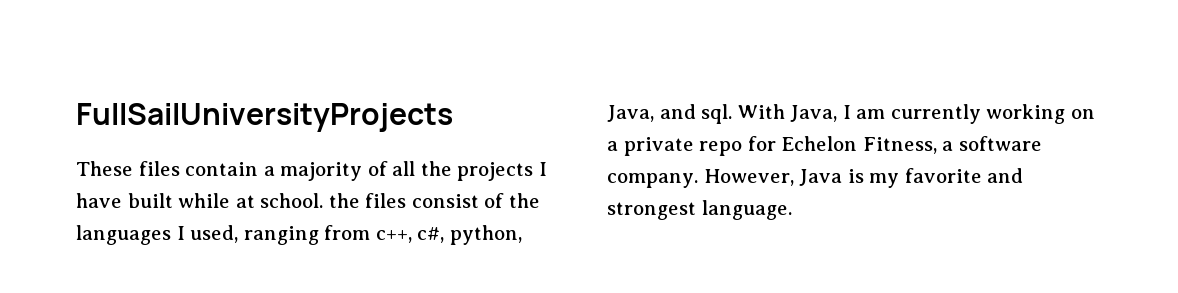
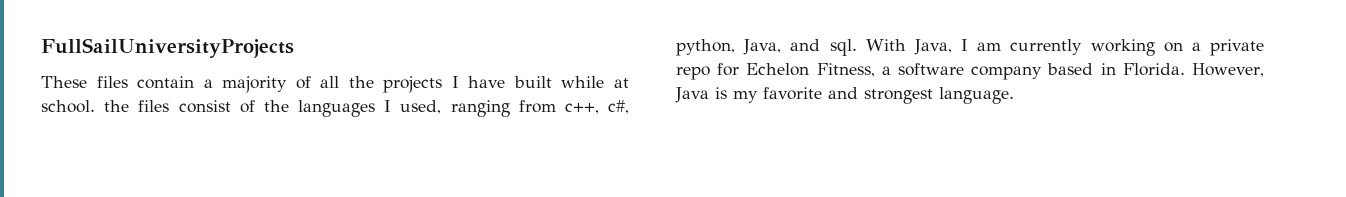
[607,173,698,188] company. -> [971,63,1185,80] company based in Florida.

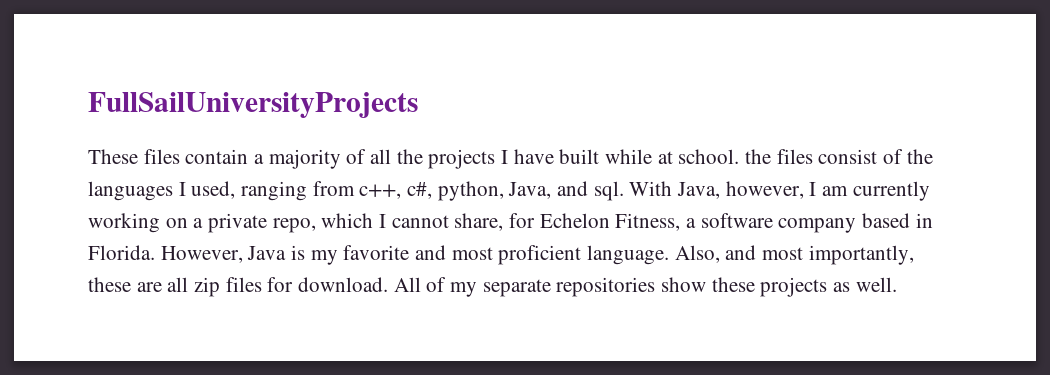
(952, 47) none -> [725,181,804,199] however,
[676,66,710,80] repo -> [272,213,504,233] repo, which I cannot share,
[864,87,1014,104] strongest language. -> [451,245,914,265] [88,277,897,297] most proficient language. Also, and most importantly, these are all zip files for download. All of my separate repositories show these projects as well.

